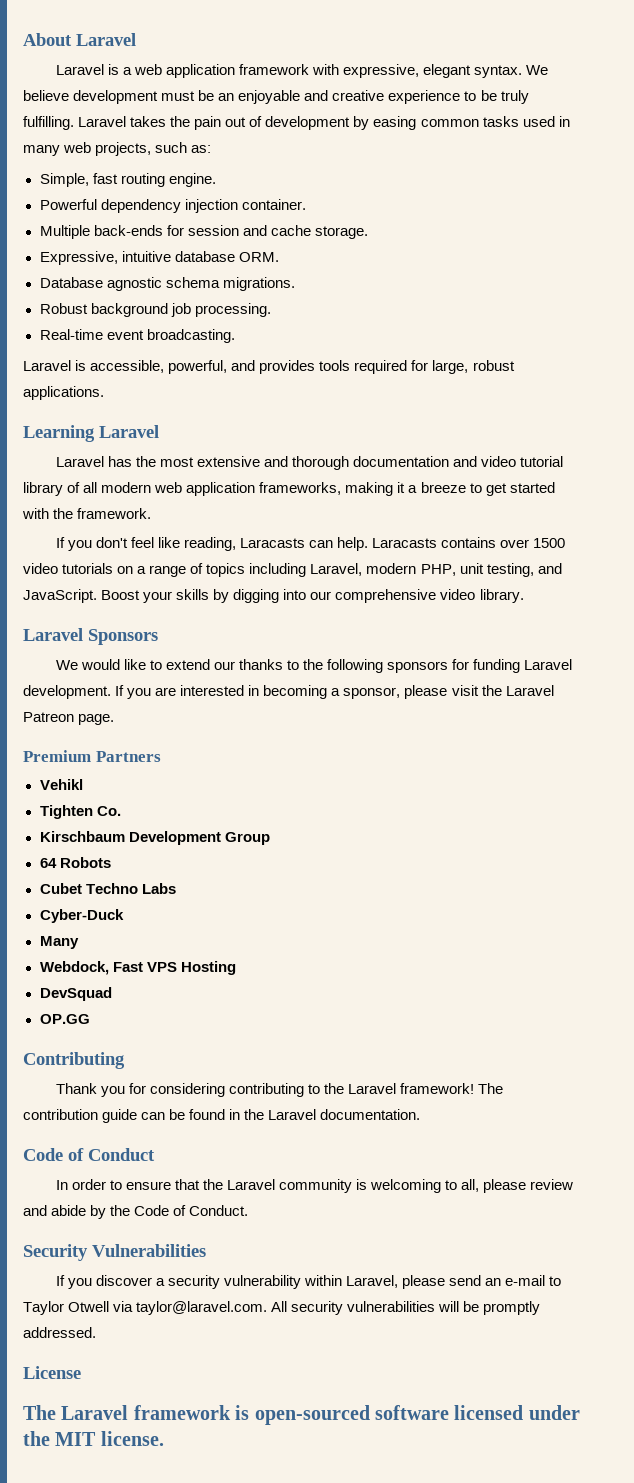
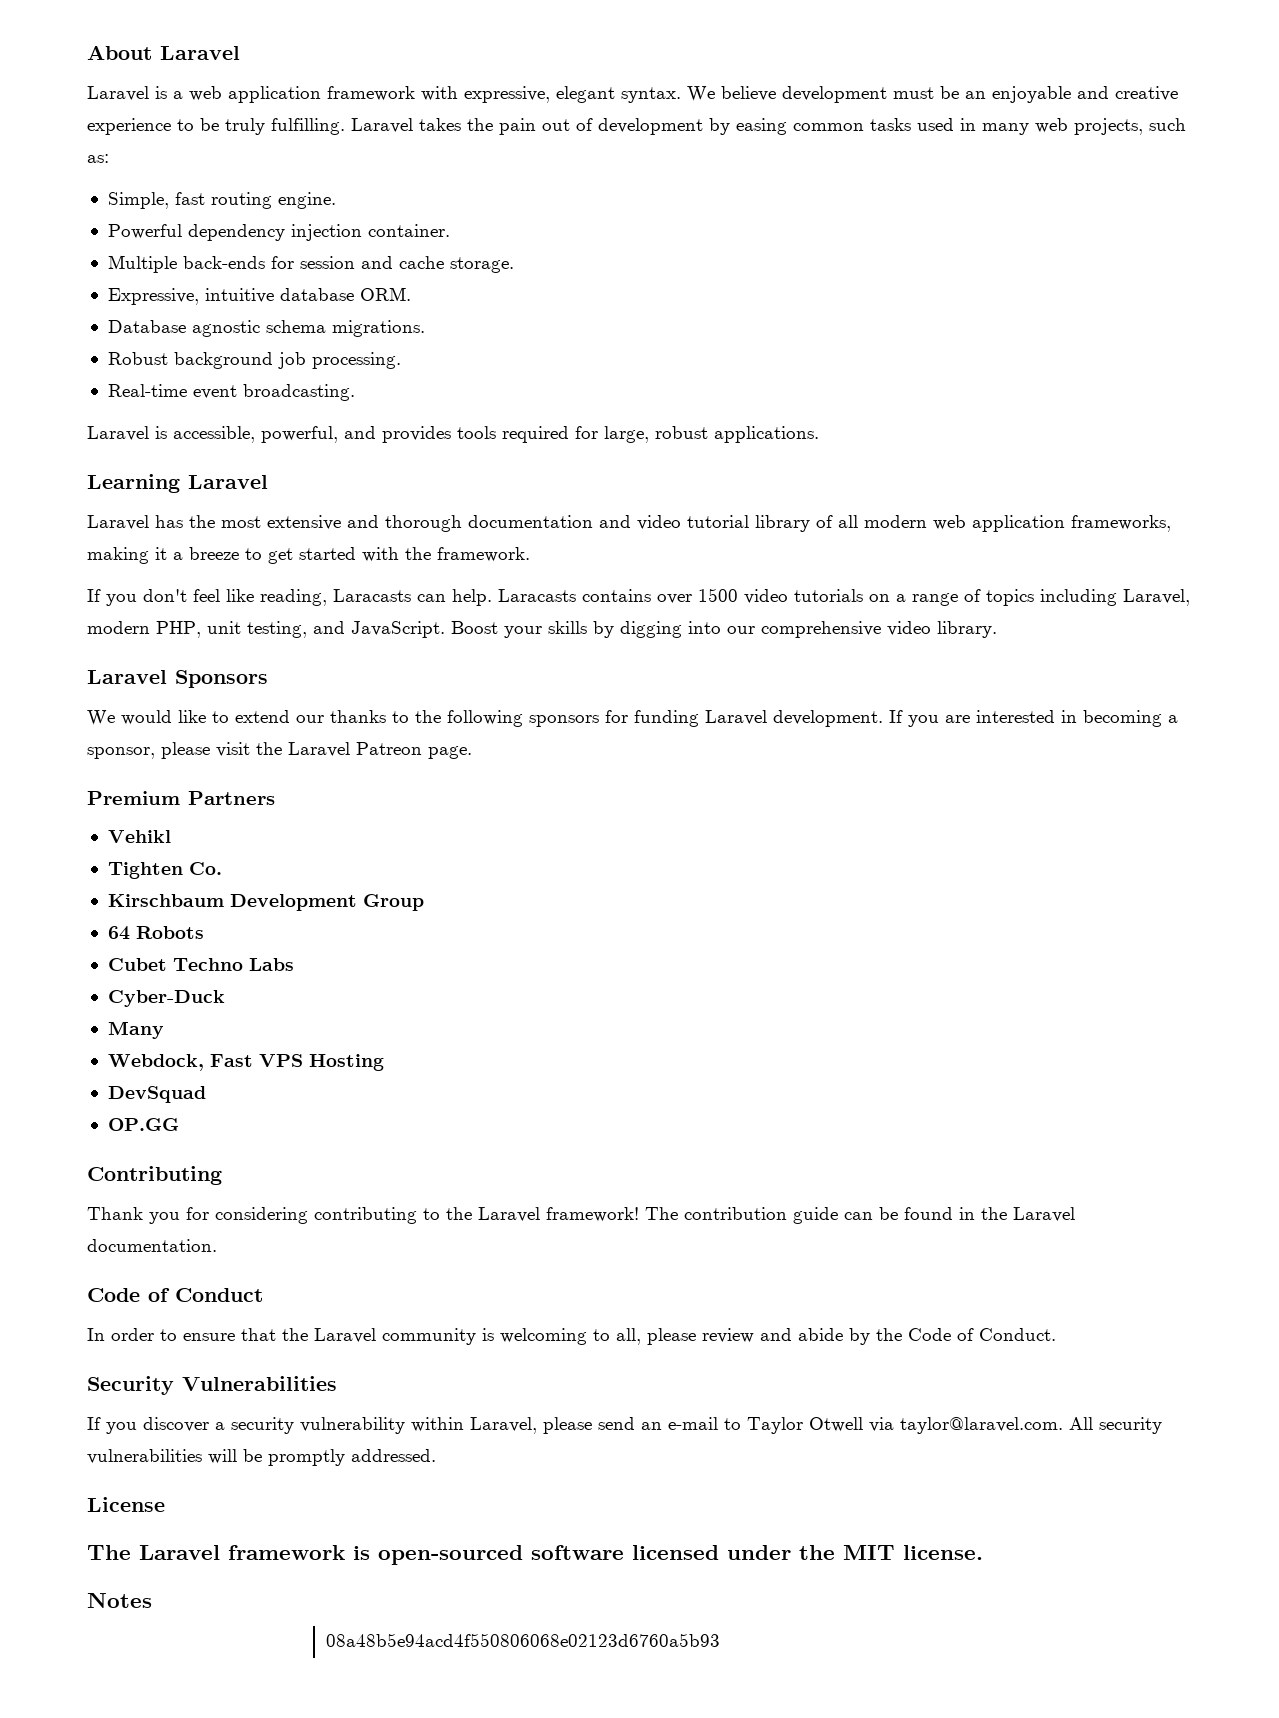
(164, 1438) none -> [87,1593,152,1608] [325,1633,720,1647] // Notes // 08a48b5e94acd4f550806068e02123d6760a5b93

